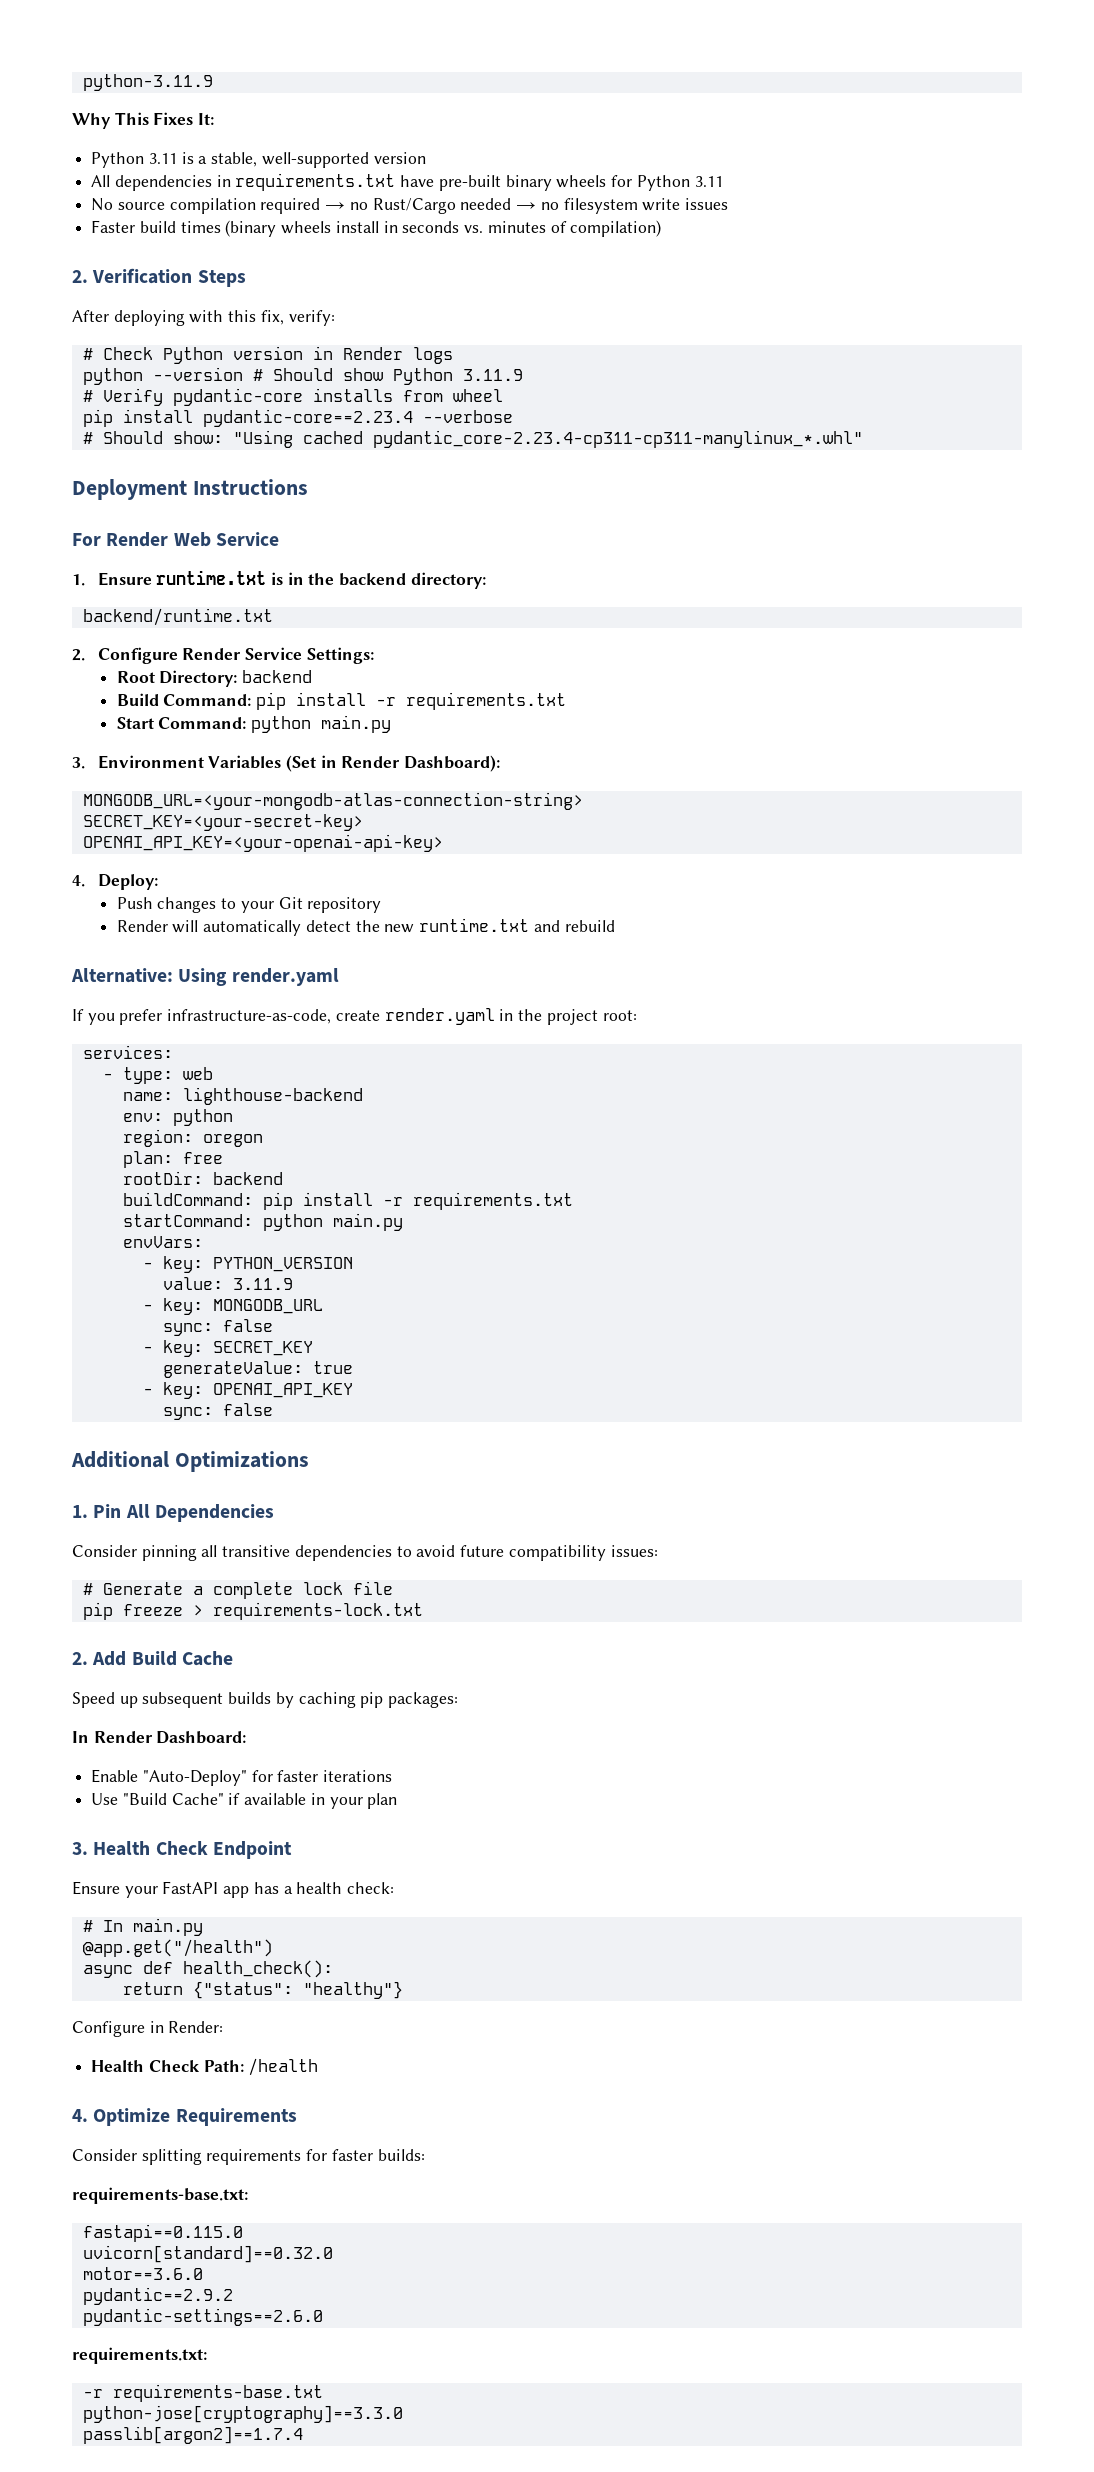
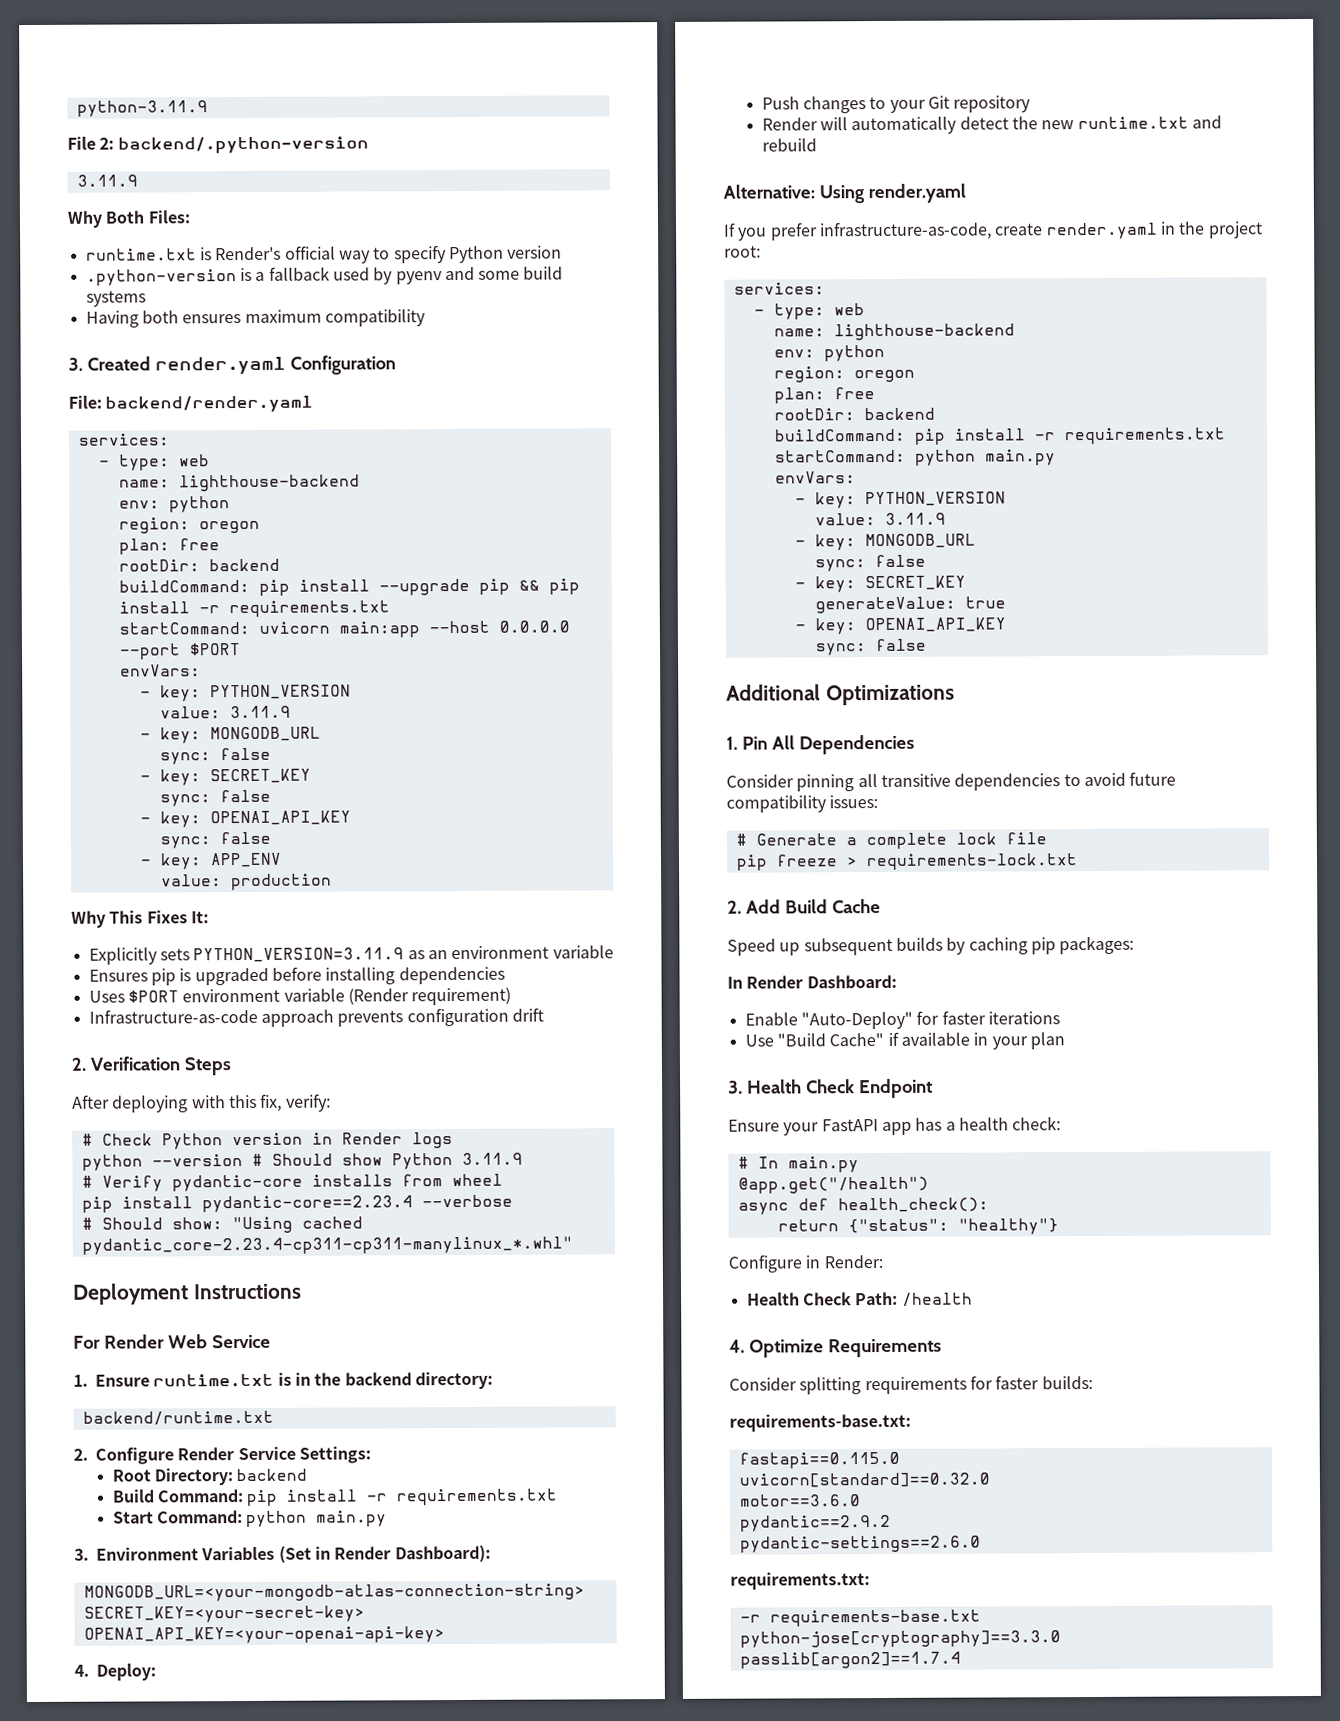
[72,112,215,129] [91,152,426,168] [91,173,723,191] [91,198,728,214] [91,220,662,237] Why This Fixes It: // Python 3.11 is a stable, well-supported version // All dependencies in requirements.txt have pre-built binary wheels for Python 3.11 // No source compilation required → no Rust/Cargo needed → no filesystem write issues // Faster build times (binary wheels install in seconds vs. minutes of compilation) -> [67,136,369,154] [76,174,138,187] [67,210,190,228] [85,245,563,264] [85,266,564,286] [85,290,146,307] [85,309,426,328] [68,355,396,375] [68,395,314,413] [77,433,170,446] [98,454,210,471] [118,474,360,492] [118,496,230,513] [118,517,260,534] [118,538,220,555] [118,558,280,572] [118,578,580,596] [118,600,390,618] [118,620,570,638] [118,643,241,660] [119,664,201,677] [139,684,351,702] [159,705,291,719] [139,726,321,744] [159,747,271,765] [139,768,311,786] [159,789,271,807] [139,810,351,828] [159,831,271,849] [139,852,282,870] [160,873,332,891] [71,910,209,928] [88,945,614,965] [88,966,505,986] [88,987,512,1006] [88,1007,544,1027] File 2: backend/.python-version // 3.11.9 // Why Both Files: // runtime.txt is Render's official way to specify Python version // .python-version is a fallback used by pyenv and some build systems // Having both ensures maximum compatibility // 3. Created render.yaml Configuration // File: backend/render.yaml // services: // - type: web // name: lighthouse-backend // env: python // region: oregon // plan: free // rootDir: backend // buildCommand: pip install --upgrade pip && pip install -r requirements.txt // startCommand: uvicorn main:app --host 0.0.0.0 --port $PORT // envVars: // - key: PYTHON_VERSION // value: 3.11.9 // - key: MONGODB_URL // sync: false // - key: SECRET_KEY // sync: false // - key: OPENAI_API_KEY // sync: false // - key: APP_ENV // value: production // Why This Fixes It: // Explicitly sets PYTHON_VERSION=3.11.9 as an environment variable // Ensures pip is upgraded before installing dependencies // Uses $PORT environment variable (Render requirement) // Infrastructure-as-code approach prevents configuration drift

